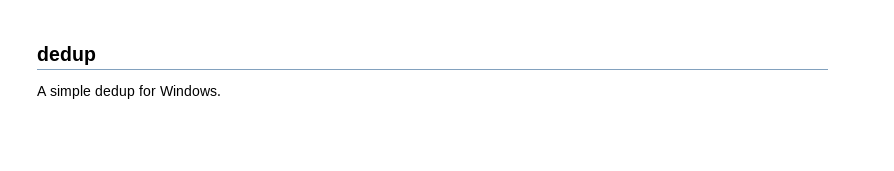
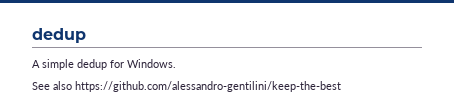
(221, 90) none -> [32,81,341,92] // See also https://github.com/alessandro-gentilini/keep-the-best

